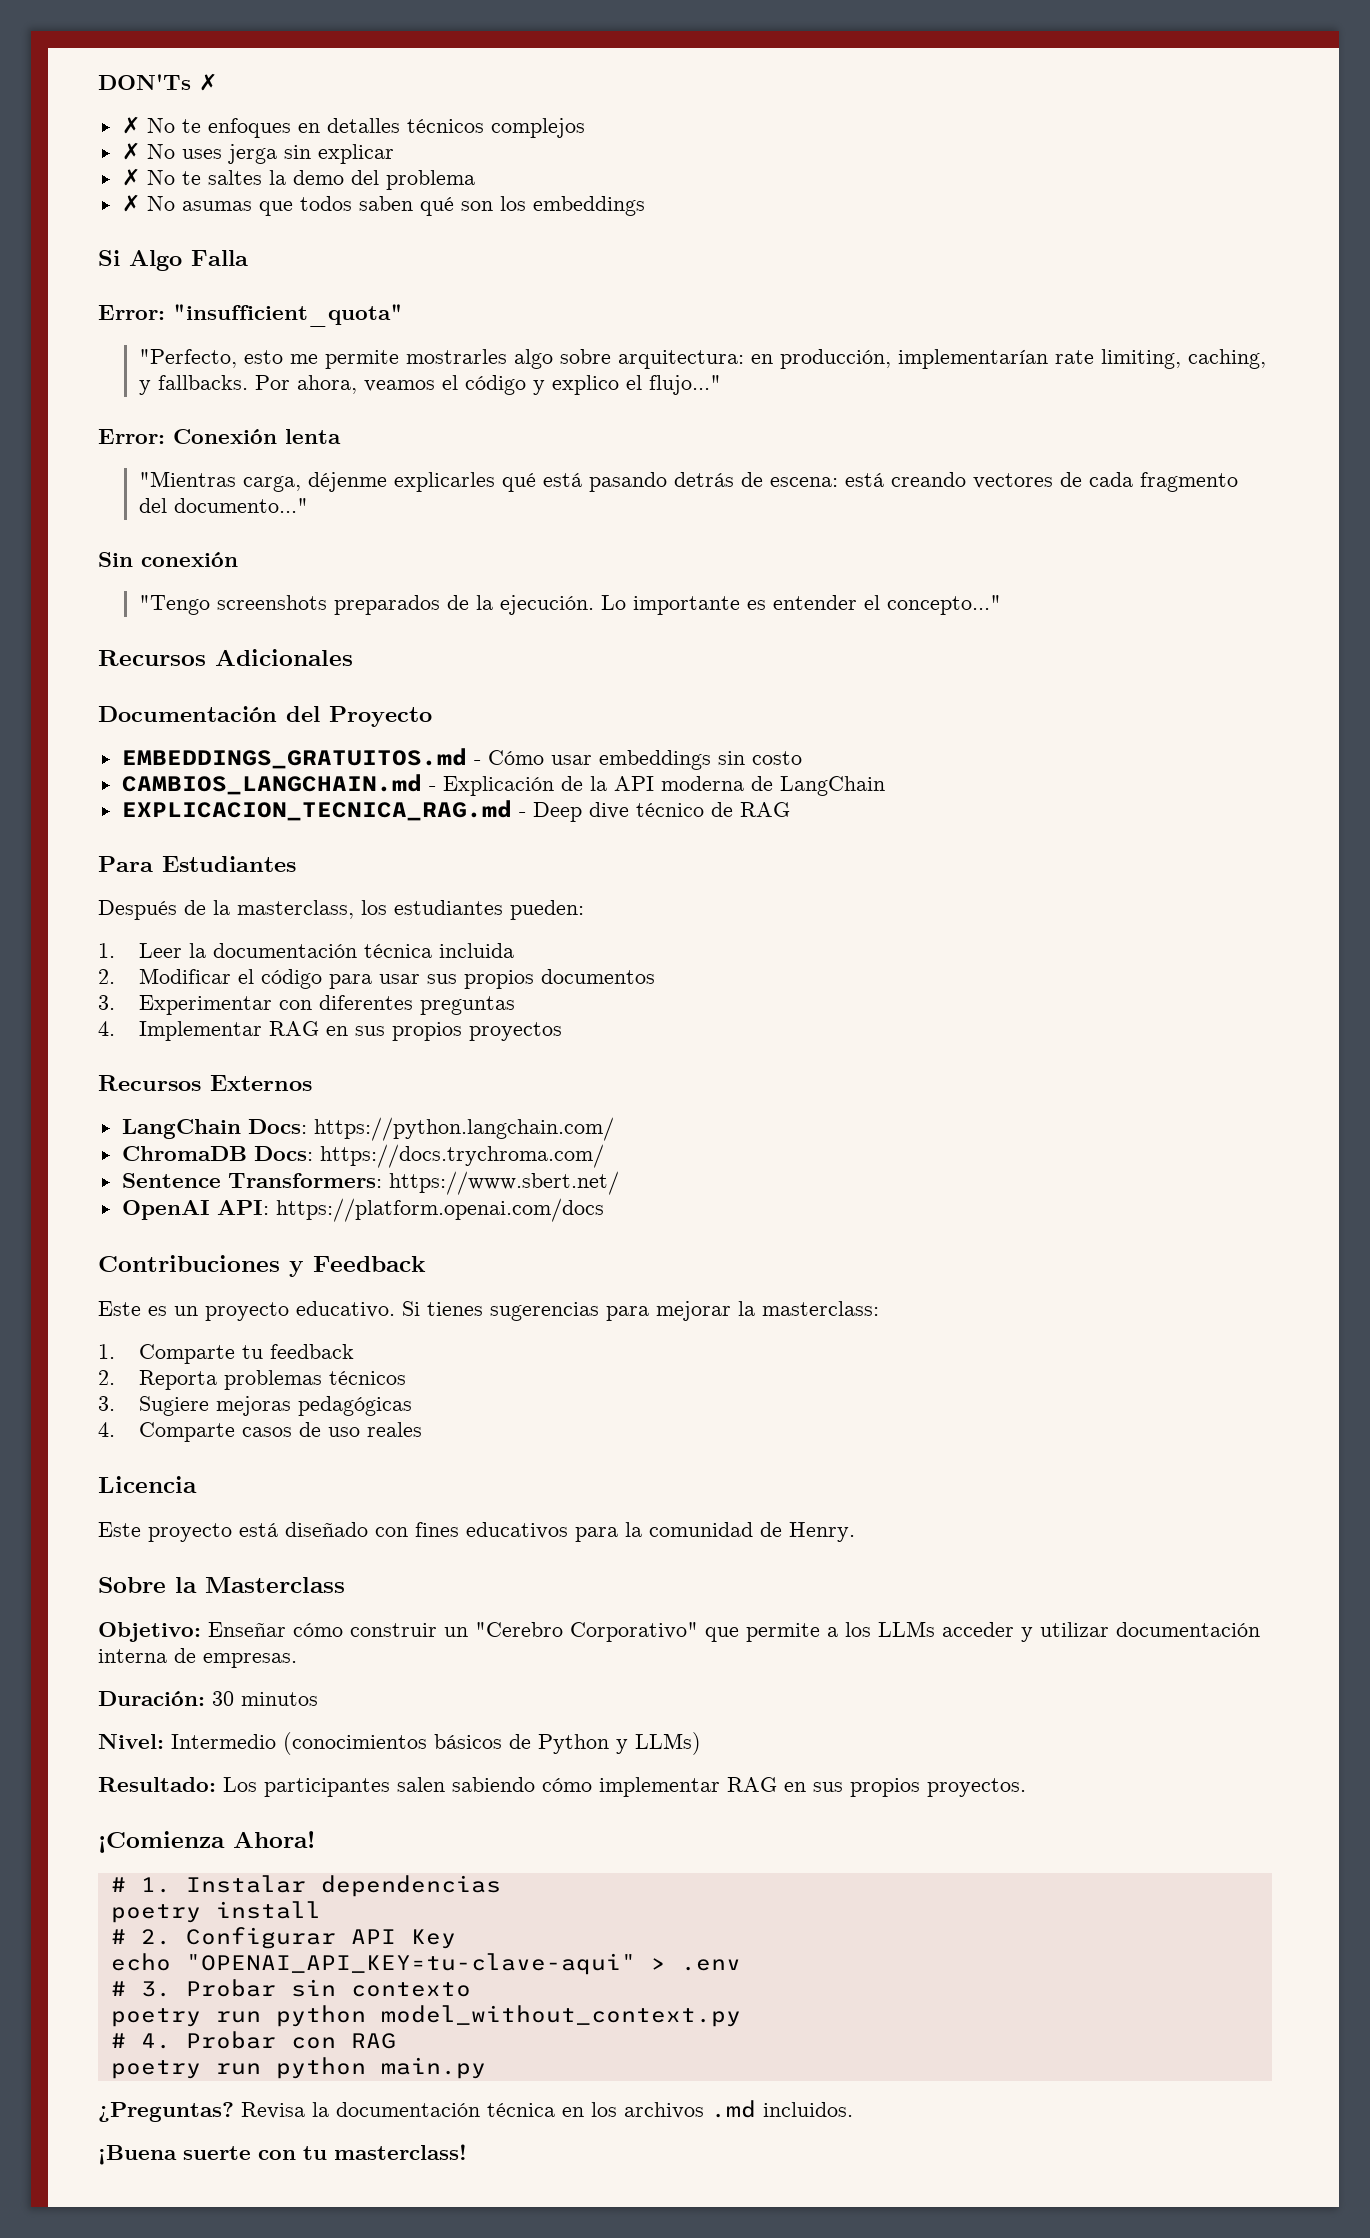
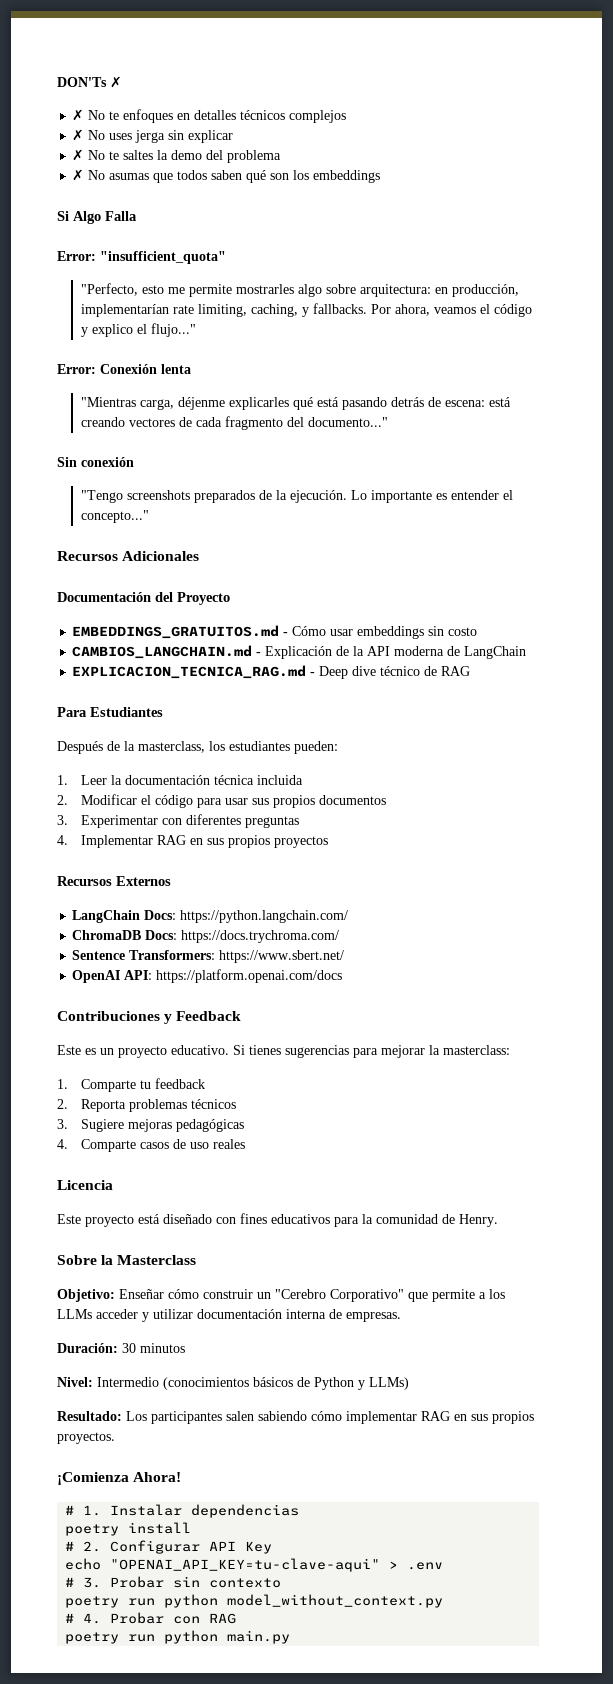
[98,2100,853,2122] [98,2144,467,2165] // ¿Preguntas? Revisa la documentación técnica en los archivos .md incluidos. // ¡Buena suerte con tu masterclass! -> (291, 1637) none

